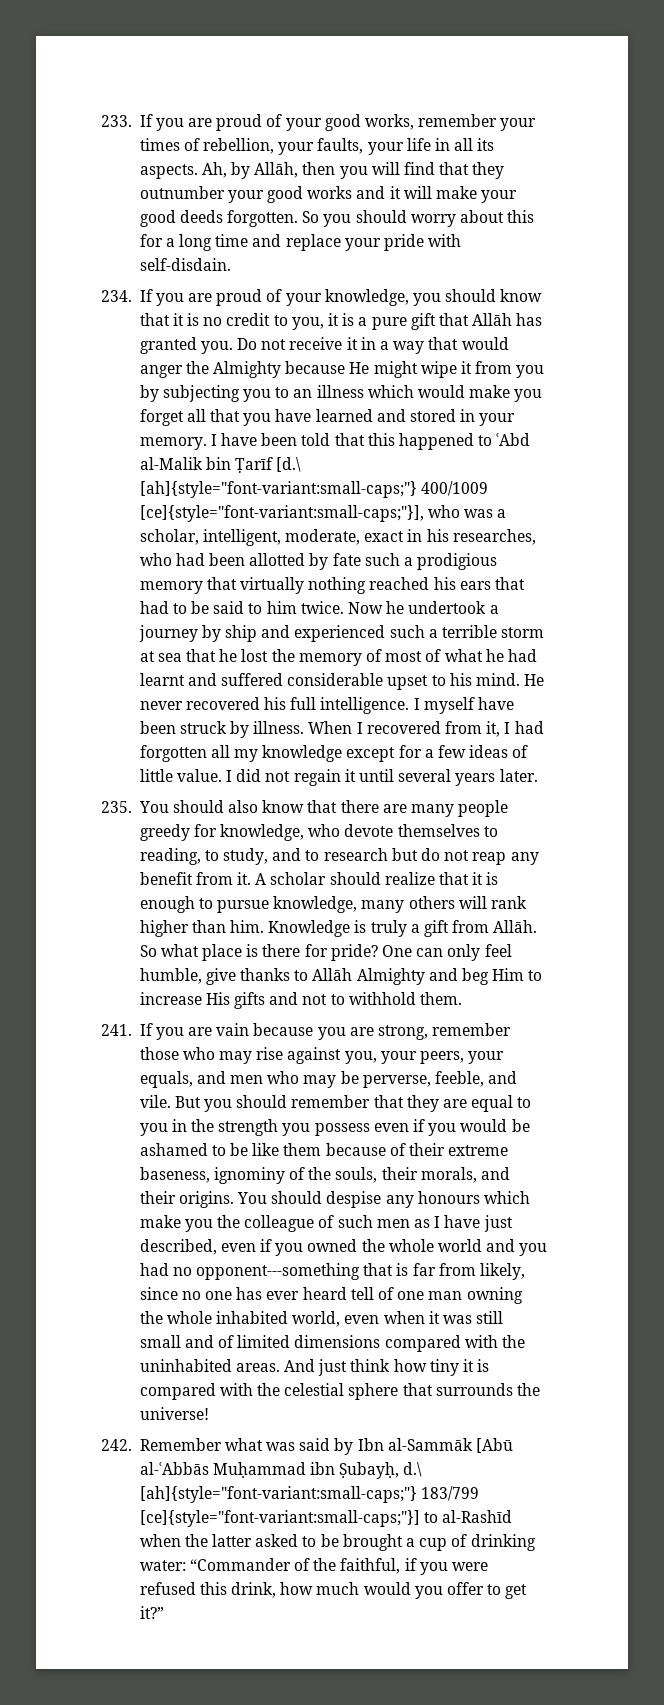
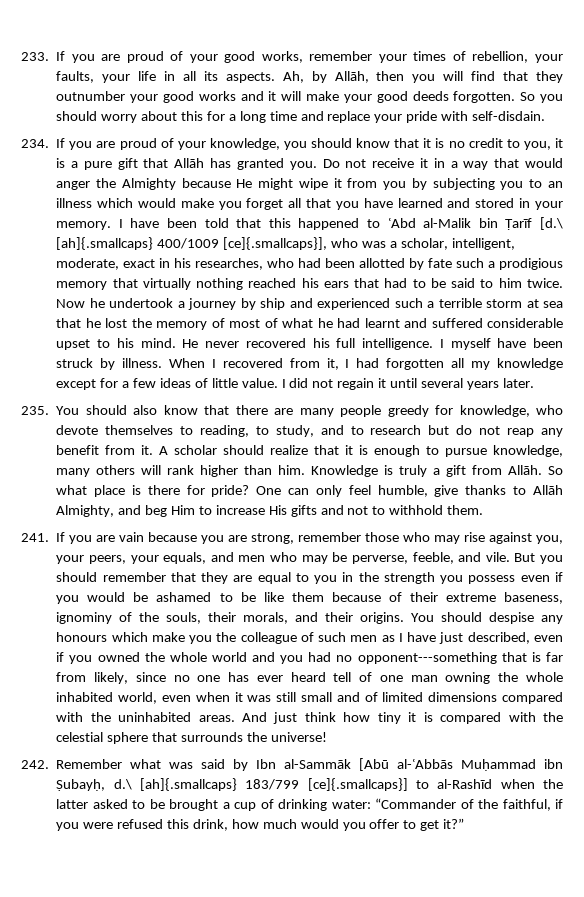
[139,481,488,498] [139,505,424,522] [ah]{style="font-variant:small-caps;"} 400/1009 [ce]{style="font-variant:small-caps;"}], -> [56,237,328,250] [ah]{.smallcaps} 400/1009 [ce]{.smallcaps}],
[356,968,425,985] Almighty -> [56,505,115,517] Almighty,
[139,1486,479,1503] [139,1510,420,1527] [ah]{style="font-variant:small-caps;"} 183/799 [ce]{style="font-variant:small-caps;"}] -> [139,778,408,791] [ah]{.smallcaps} 183/799 [ce]{.smallcaps}]

